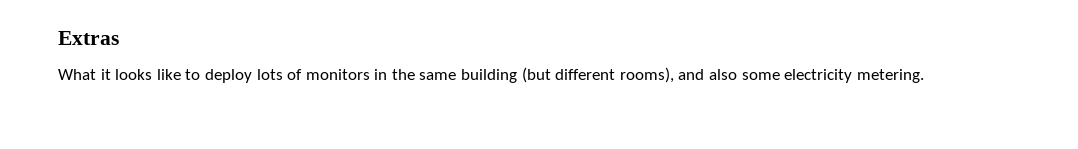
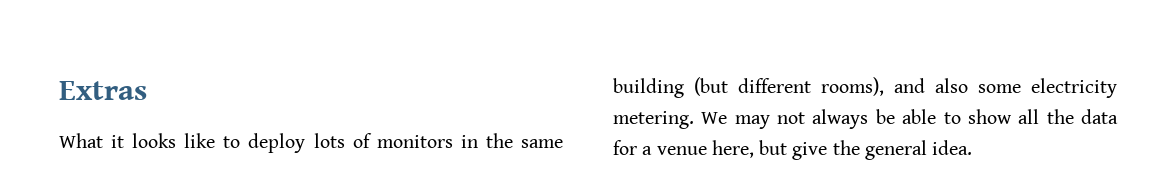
(924, 76) none -> [701,109,1118,129] [613,140,973,160] We may not always be able to show all the data for a venue here, but give the general idea.

